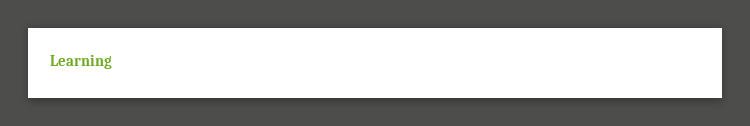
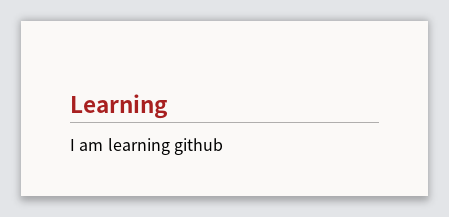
(112, 61) none -> [70,138,223,155] // I am learning github

